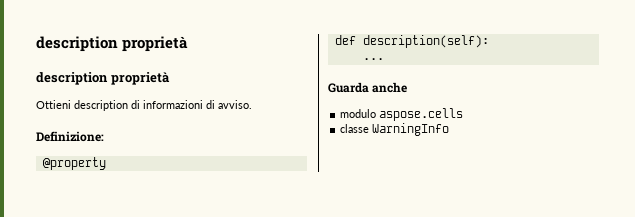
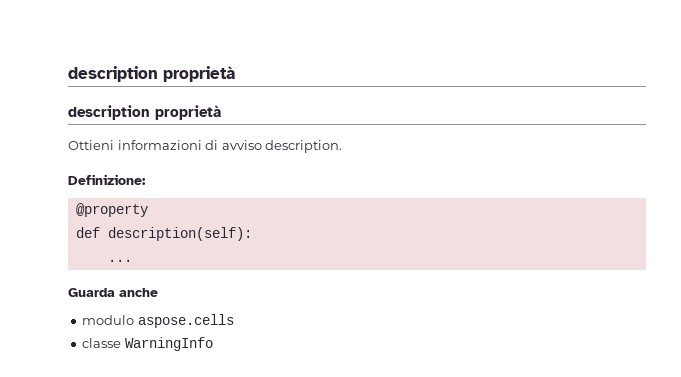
[74,100,252,111] description di informazioni di avviso. -> [117,140,343,153] informazioni di avviso description.

